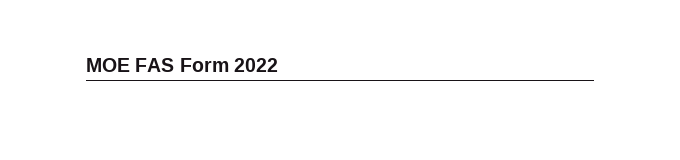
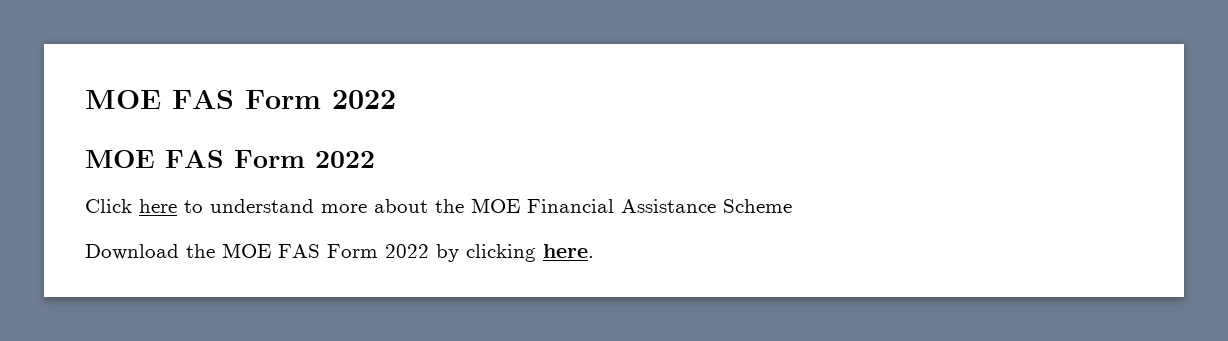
[86,58,278,72] MOE FAS Form 2022 -> [85,90,396,109] [85,150,375,168] [85,198,792,213] [85,243,594,262] MOE FAS Form 2022 // MOE FAS Form 2022 // Click here to understand more about the MOE Financial Assistance Scheme // Download the MOE FAS Form 2022 by clicking here.

